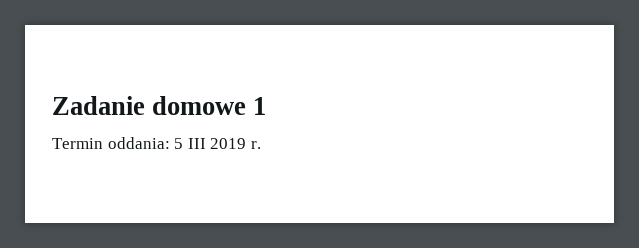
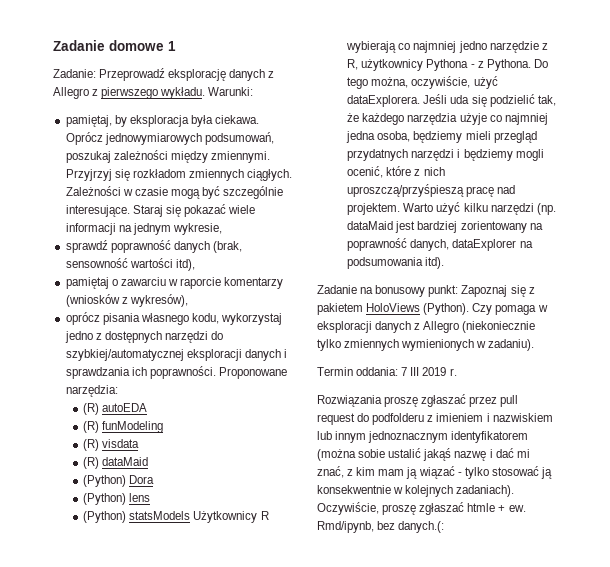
(267, 106) none -> [53,68,275,81] [53,87,254,99] [65,115,260,127] [65,132,274,145] [65,150,270,163] [65,169,293,181] [65,186,284,199] [65,204,256,217] [65,223,222,235] [65,240,242,253] [65,258,195,271] [65,277,284,289] [65,294,188,307] [65,312,283,325] [64,331,224,343] [65,349,287,361] [65,366,287,379] [65,385,118,397] [83,403,148,415] [83,421,164,433] [83,439,140,451] [83,457,149,469] [83,475,155,487] [83,493,151,505] [83,511,269,523] [346,41,548,53] [347,59,548,71] [347,76,498,89] [347,94,556,107] [347,113,548,125] [346,131,537,143] [347,149,544,161] [347,166,445,178] [347,184,516,197] [347,202,556,215] [347,221,543,233] [347,238,533,251] [347,257,445,269] [317,285,535,297] [317,303,548,315] [317,321,536,333] [317,339,535,351] // Zadanie: Przeprowadź eksplorację danych z Allegro z pierwszego wykładu. Warunki: // pamiętaj, by eksploracja była ciekawa. Oprócz jednowymiarowych podsumowań, poszukaj zależności między zmiennymi. Przyjrzyj się rozkładom zmiennych ciągłych. Zależności w czasie mogą być szczególnie interesujące. Staraj się pokazać wiele informacji na jednym wykresie, // sprawdź poprawność danych (brak, sensowność wartości itd), // pamiętaj o zawarciu w raporcie komentarzy (wniosków z wykresów), // oprócz pisania własnego kodu, wykorzystaj jedno z dostępnych narzędzi do szybkiej/automatycznej eksploracji danych i sprawdzania ich poprawności. Proponowane narzędzia: // (R) autoEDA // (R) funModeling // (R) visdata // (R) dataMaid // (Python) Dora // (Python) lens // (Python) statsModels Użytkownicy R wybierają co najmniej jedno narzędzie z R, użytkownicy Pythona - z Pythona. Do tego można, oczywiście, użyć dataExplorera. Jeśli uda się podzielić tak, że każdego narzędzia użyje co najmniej jedna osoba, będziemy mieli przegląd przydatnych narzędzi i będziemy mogli ocenić, które z nich uproszczą/przyśpieszą pracę nad projektem. Warto użyć kilku narzędzi (np. dataMaid jest bardziej zorientowany na poprawność danych, dataExplorer na podsumowania itd). // Zadanie na bonusowy punkt: Zapoznaj się z pakietem HoloViews (Python). Czy pomaga w eksploracji danych z Allegro (niekoniecznie tylko zmiennych wymienionych w zadaniu).
[174,138,184,149] 5 -> [401,367,408,376] 7
(261, 145) none -> [317,394,519,407] [317,413,553,425] [317,431,529,443] [317,448,530,461] [317,466,552,479] [317,485,515,497] [317,502,526,515] [317,521,445,533] // Rozwiązania proszę zgłaszać przez pull request do podfolderu z imieniem i nazwiskiem lub innym jednoznacznym identyfikatorem (można sobie ustalić jakąś nazwę i dać mi znać, z kim mam ją wiązać - tylko stosować ją konsekwentnie w kolejnych zadaniach). Oczywiście, proszę zgłaszać htmle + ew. Rmd/ipynb, bez danych.(:

